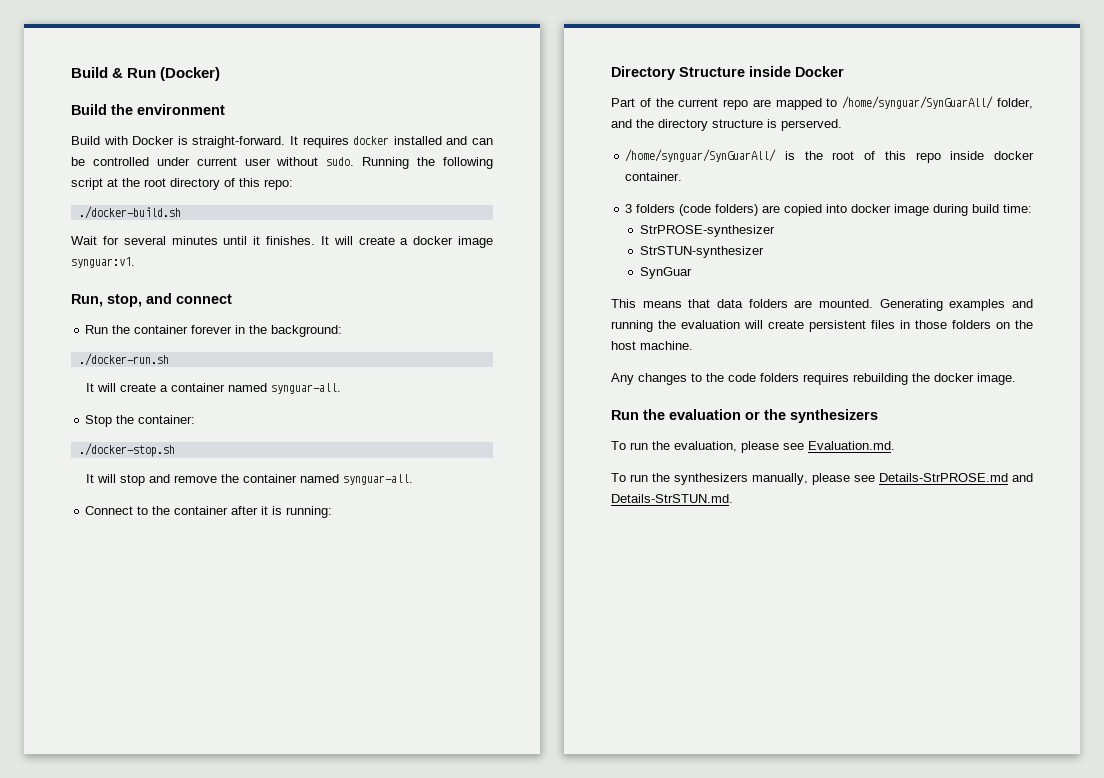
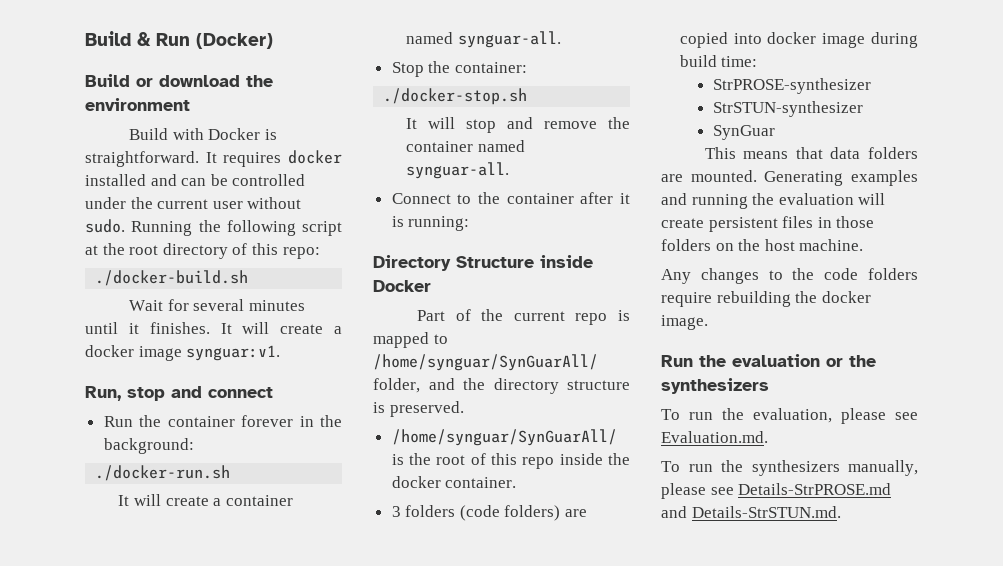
(107, 109) none -> [136,75,240,87] or download
[192,136,286,148] straight-forward. -> [85,151,199,167] straightforward.
(190, 161) none -> [130,197,153,209] the
[107,294,142,307] stop, -> [127,387,165,401] stop
[752,99,771,107] are -> [618,310,630,321] is
[781,119,842,131] perserved. -> [389,401,464,417] preserved.
(985, 155) none -> [608,453,630,465] the
[803,373,849,385] requires -> [661,292,712,307] require

